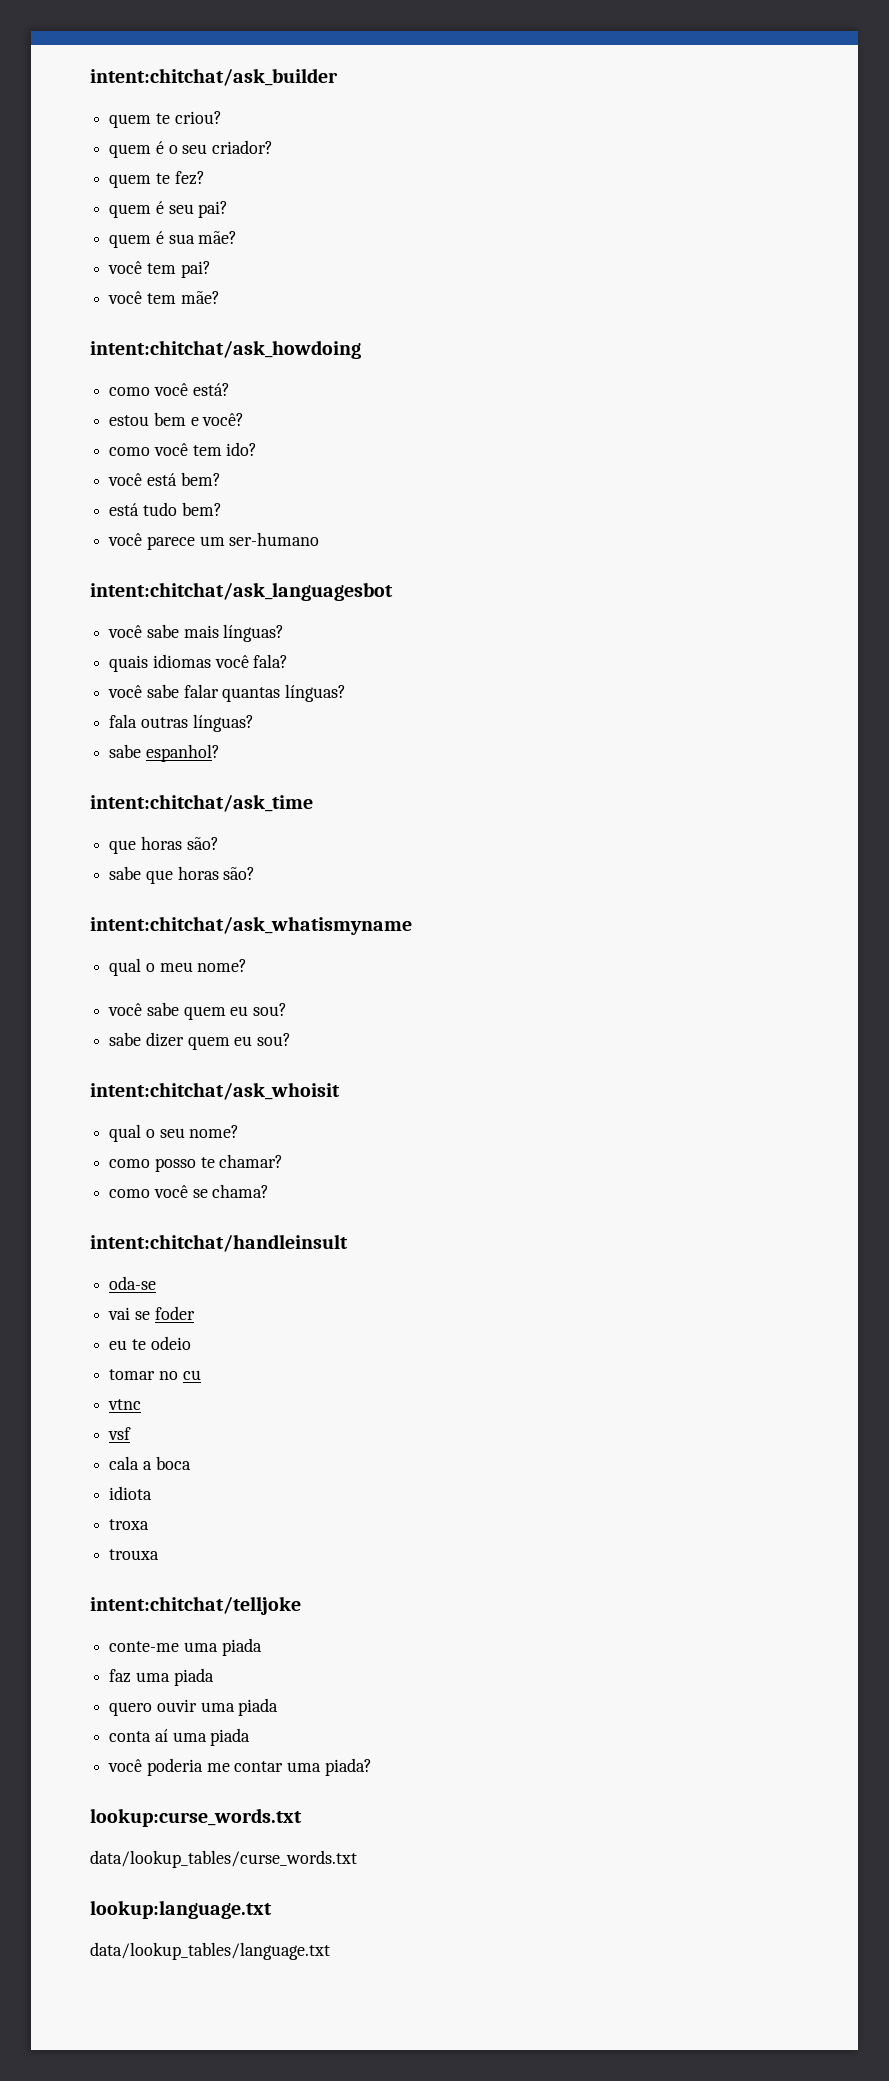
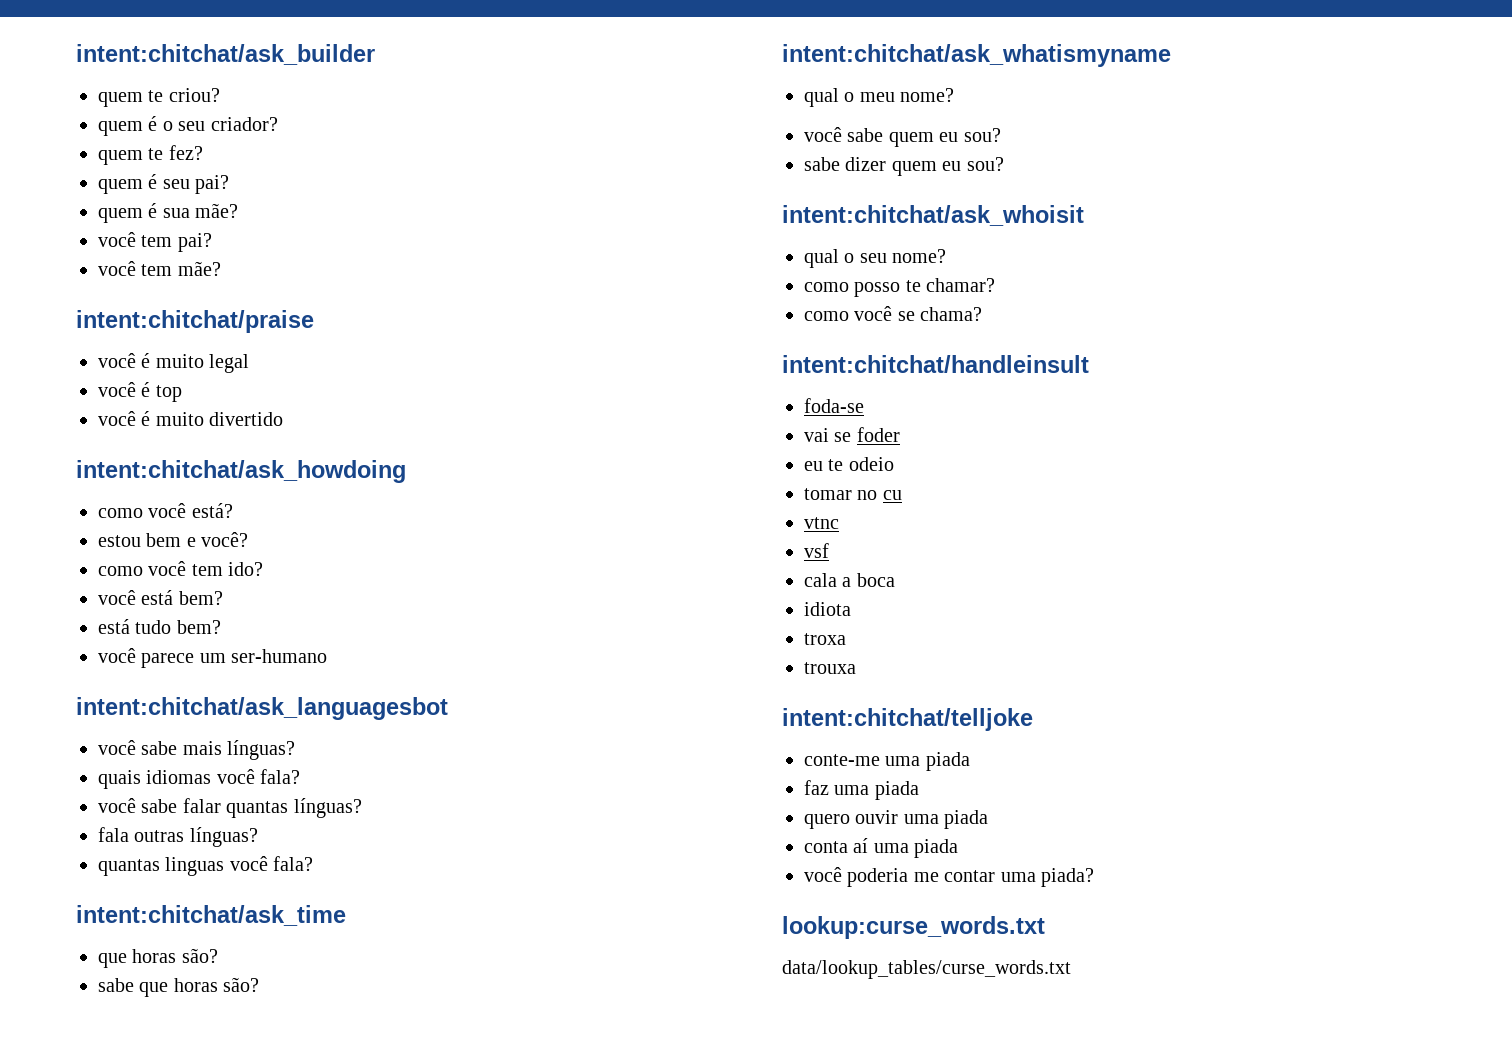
(220, 297) none -> [76,310,314,333] [98,353,250,373] [98,382,182,402] [98,411,284,426] // intent:chitchat/praise // você é muito legal // você é top // você é muito divertido
[109,744,220,762] sabe espanhol? -> [98,856,314,876] quantas linguas você fala?
[109,1276,157,1290] oda-se -> [804,398,864,413] foda-se
[90,1900,272,1919] [90,1942,330,1960] // lookup:language.txt // data/lookup_tables/language.txt -> (1071, 969) none

